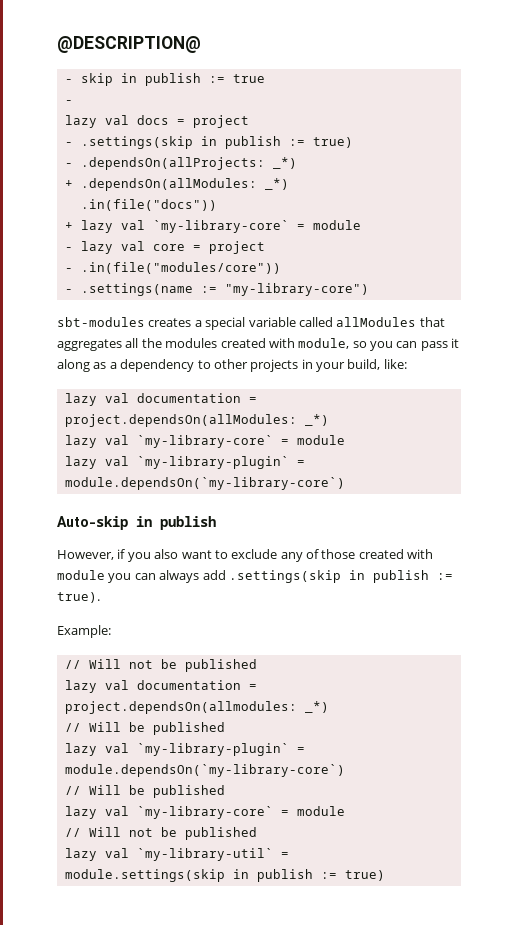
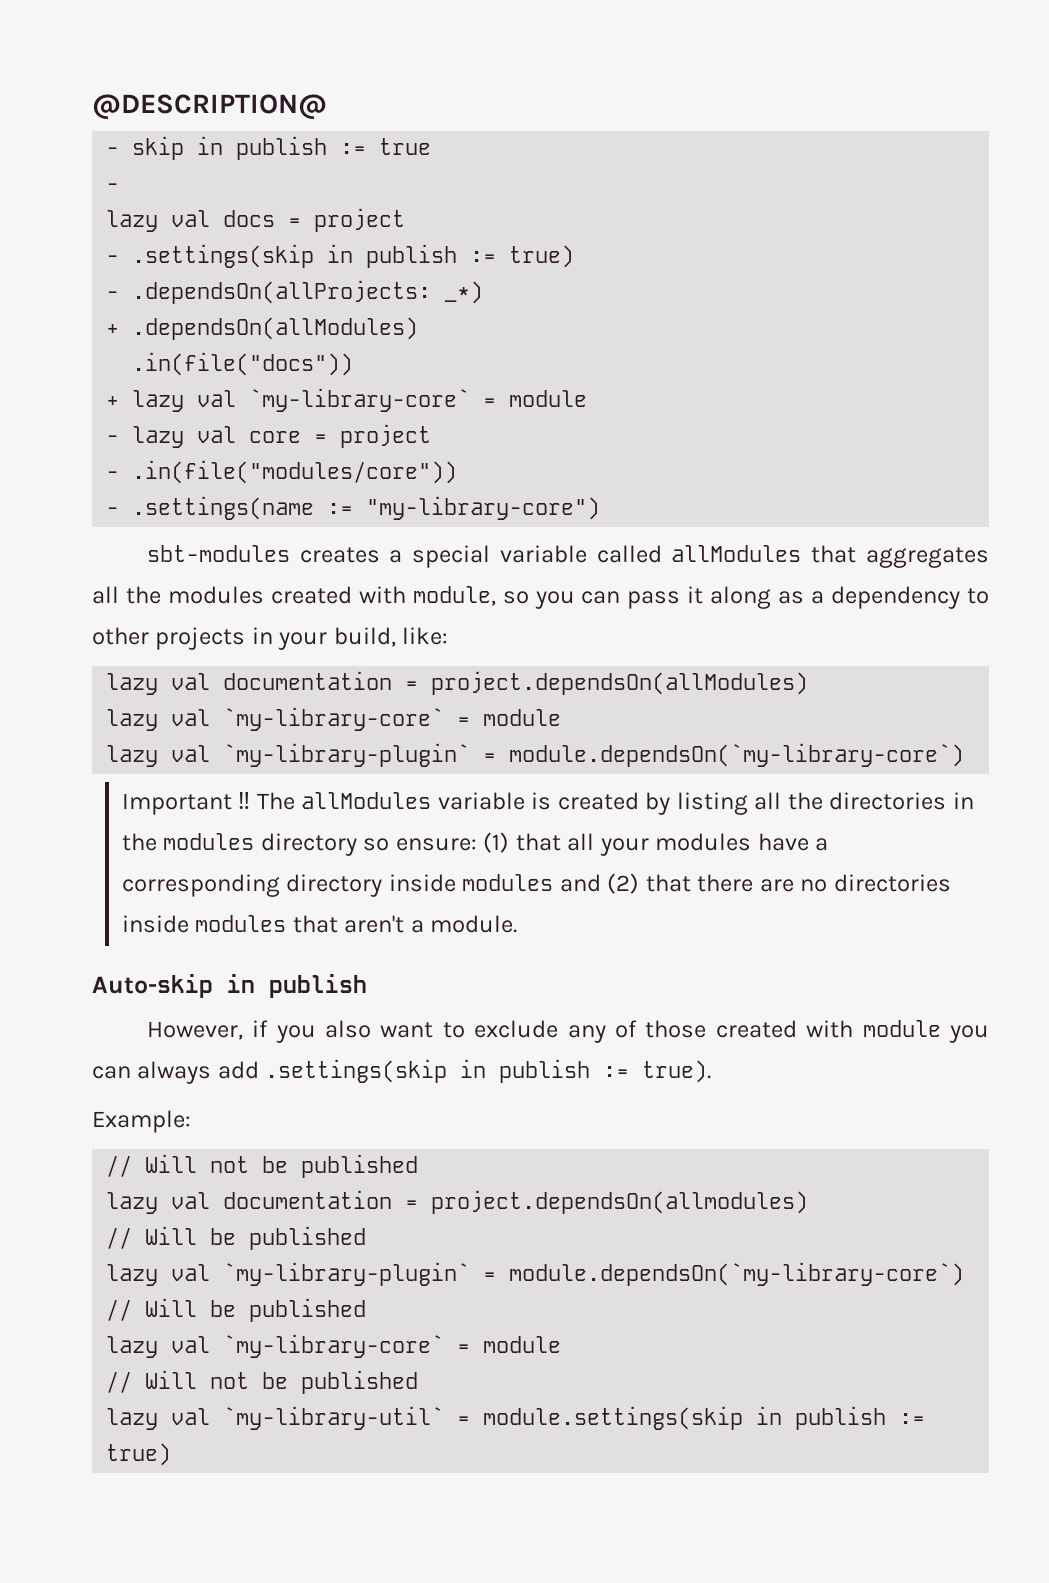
[80,178,289,191] .dependsOn(allModules: _*) -> [132,317,419,340] .dependsOn(allModules)
[64,414,329,427] project.dependsOn(allModules: _*) -> [431,671,809,695] project.dependsOn(allModules)
(345, 483) none -> [121,792,974,815] [121,832,829,856] [121,873,951,897] [121,915,518,933] // Important ‼ The allModules variable is created by listing all the directories in the modules directory so ensure: (1) that all your modules have a corresponding directory inside modules and (2) that there are no directories inside modules that aren't a module.
[64,701,329,714] project.dependsOn(allmodules: _*) -> [431,1190,809,1214] project.dependsOn(allmodules)

